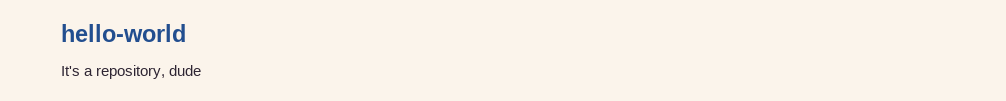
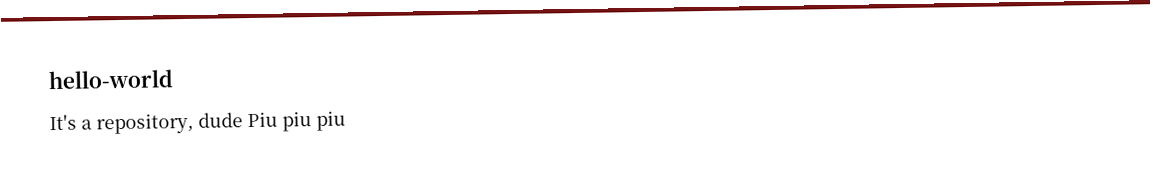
(202, 70) none -> [247,110,346,132] Piu piu piu

